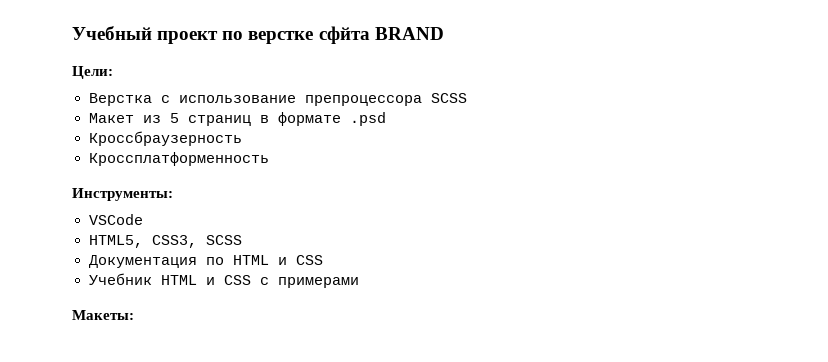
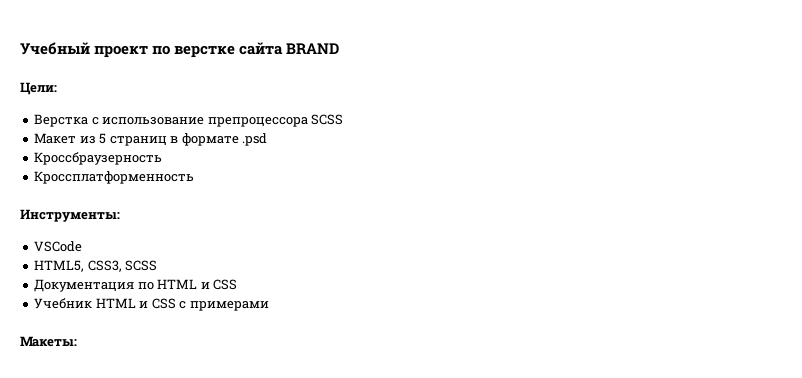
[318,26,370,44] сфйта -> [239,42,284,55] сайта

